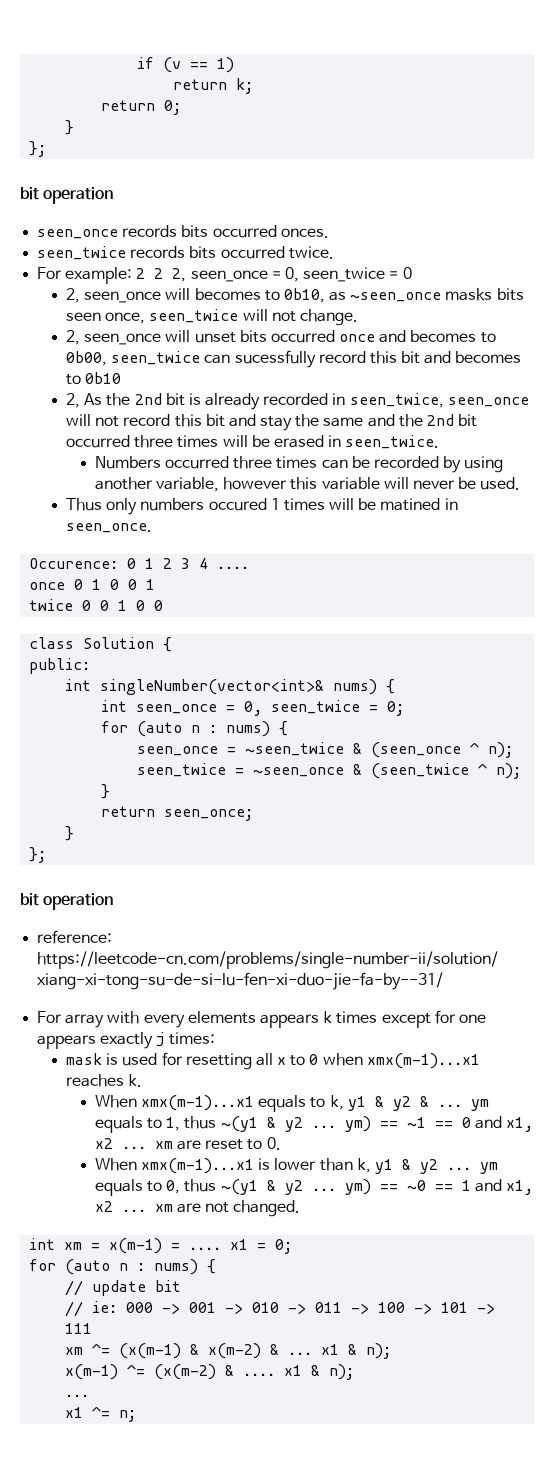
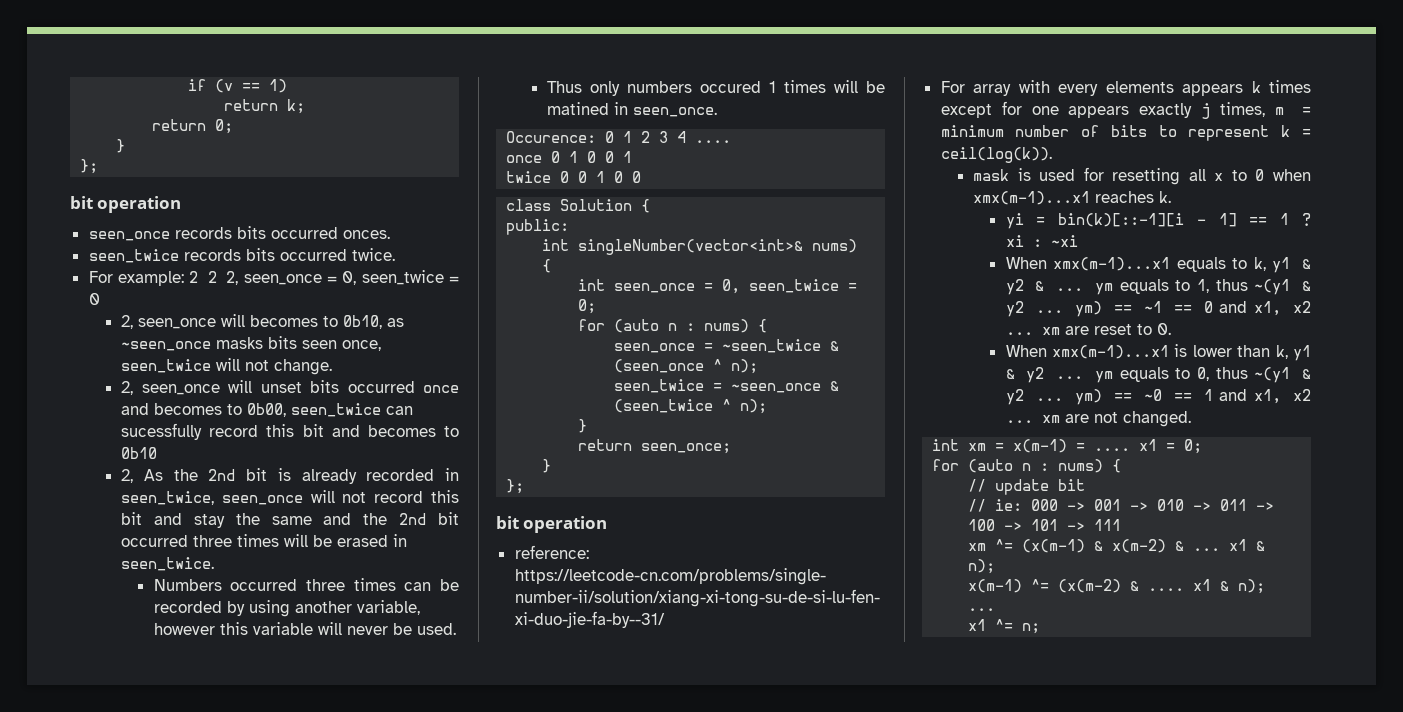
[168,1032,215,1045] times: -> [1220,102,1311,117] [940,125,1311,141] [940,147,1052,163] times, m = minimum number of bits to represent k = ceil(log(k)).
(143, 1080) none -> [1005,213,1311,229] [1005,235,1078,247] // yi = bin(k)[::-1][i - 1] == 1 ? xi : ~xi

